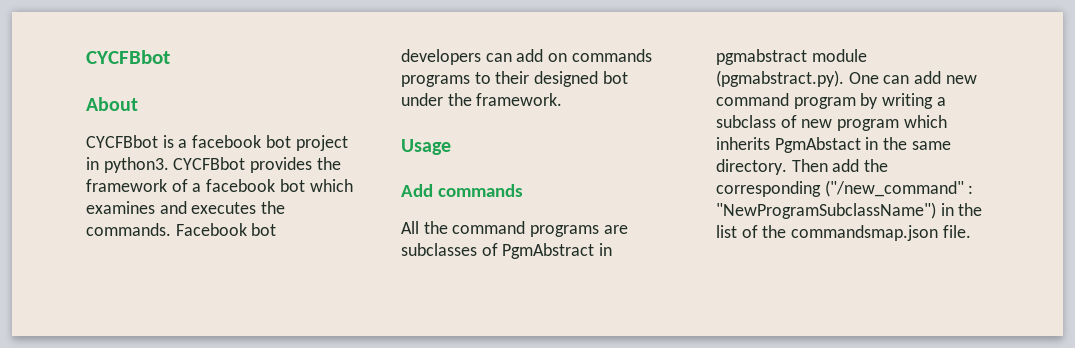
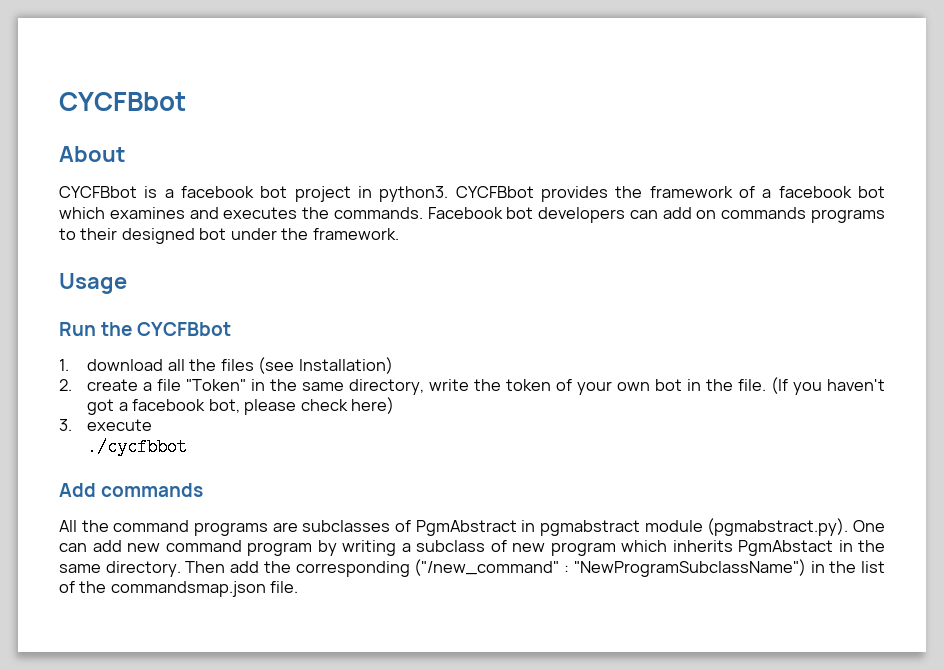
(451, 147) none -> [59,322,232,336] [59,357,393,374] [59,377,886,395] [87,397,395,415] [59,419,153,431] [87,438,188,456] // Run the CYCFBbot // 1. download all the files (see Installation) // 2. create a file "Token" in the same directory, write the token of your own bot in the file. (If you haven't got a facebook bot, please check here) // 3. execute // ./cycfbbot

